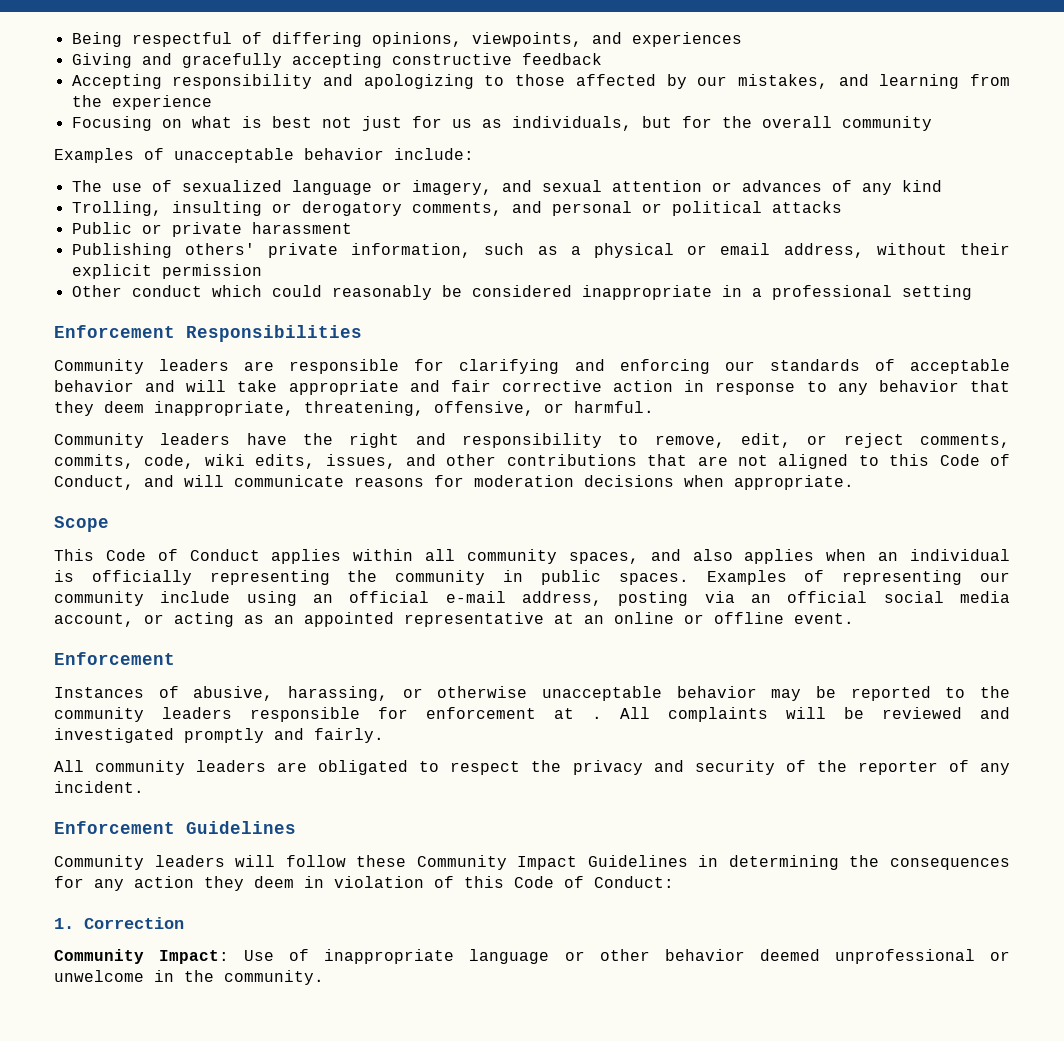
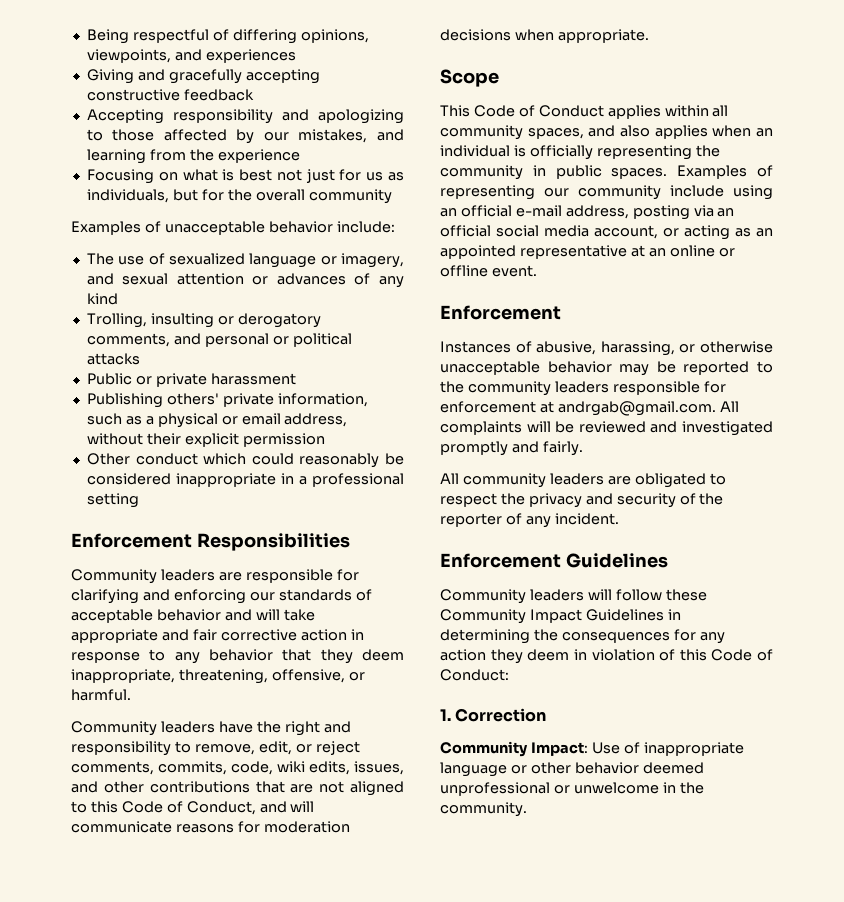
[592,716,602,719] . -> [557,401,716,416] andrgab@gmail.com.

